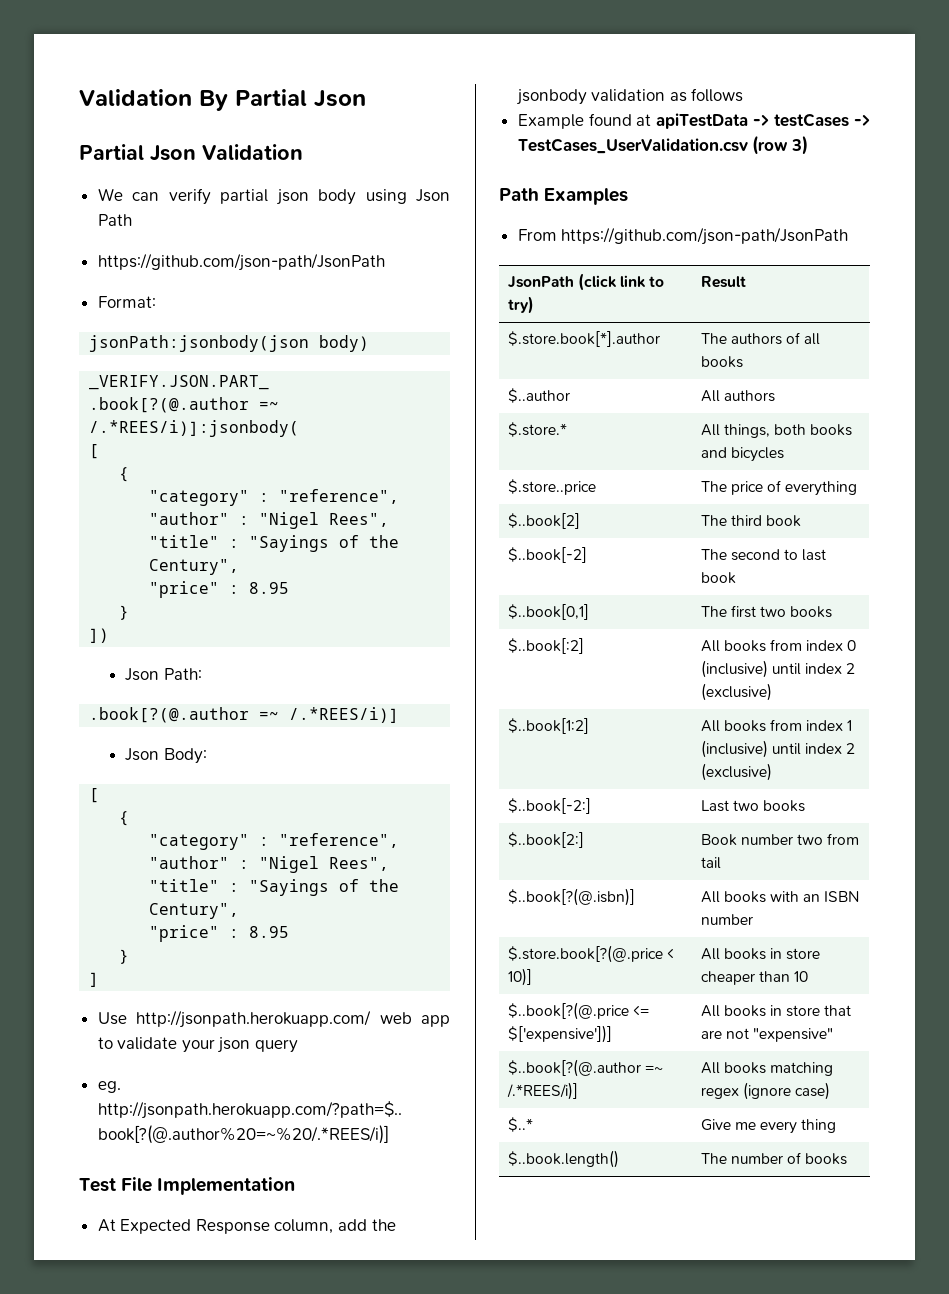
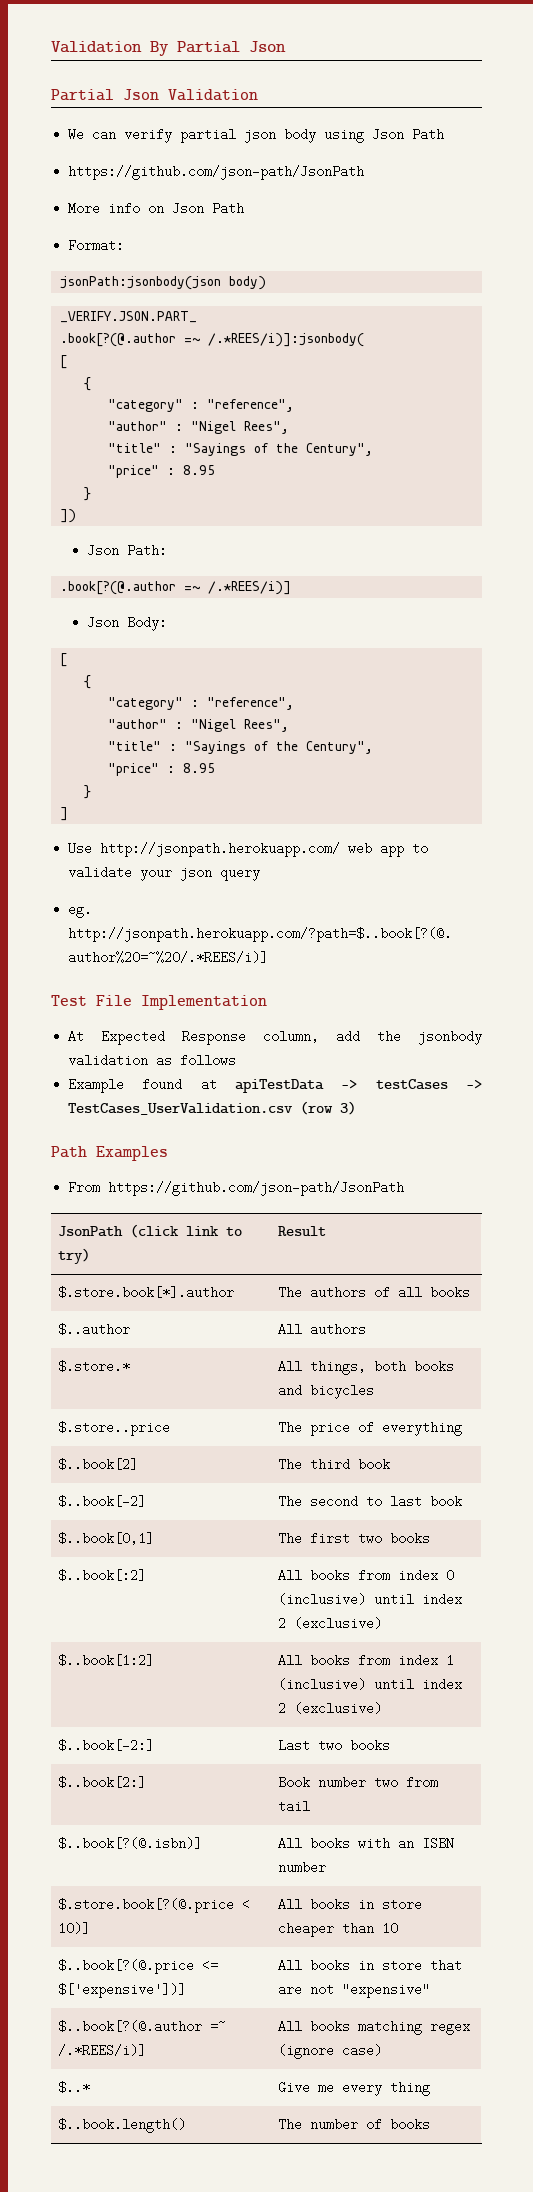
(385, 262) none -> [68,202,245,215] // More info on Json Path

